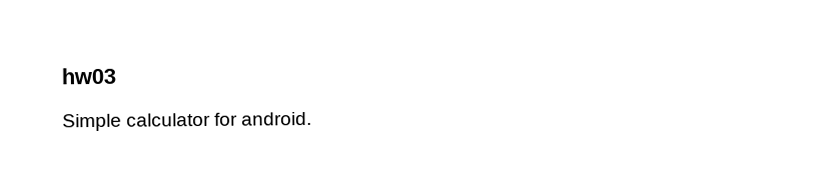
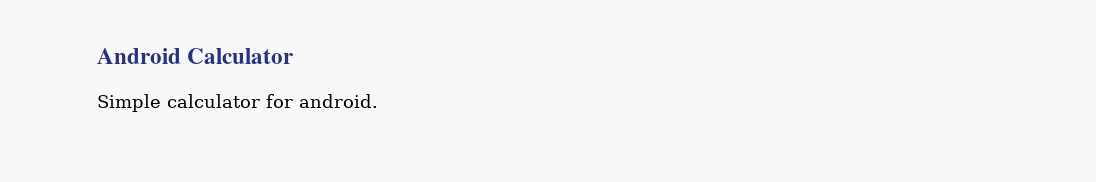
[61,67,116,85] hw03 -> [97,48,294,64] Android Calculator

